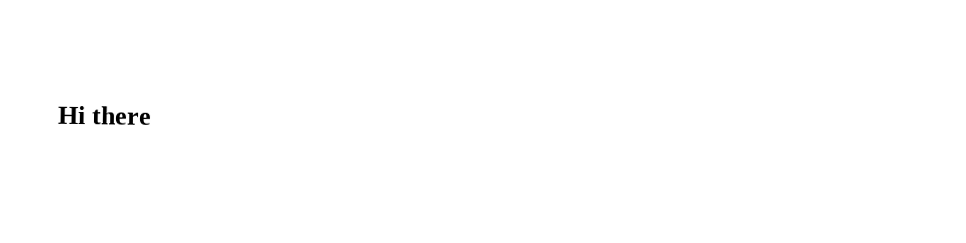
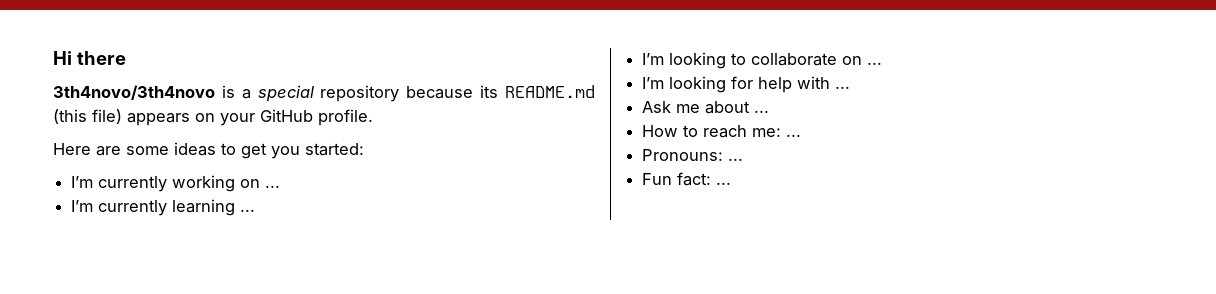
(153, 115) none -> [53,85,595,102] [53,109,373,126] [53,142,364,159] [71,175,281,192] [71,199,256,216] [642,52,883,69] [642,76,851,93] [642,101,770,114] [642,125,802,138] [642,149,744,161] [642,172,732,186] // 3th4novo/3th4novo is a special repository because its README.md (this file) appears on your GitHub profile. // Here are some ideas to get you started: // I’m currently working on ... // I’m currently learning ... // I’m looking to collaborate on ... // I’m looking for help with ... // Ask me about ... // How to reach me: ... // Pronouns: ... // Fun fact: ...

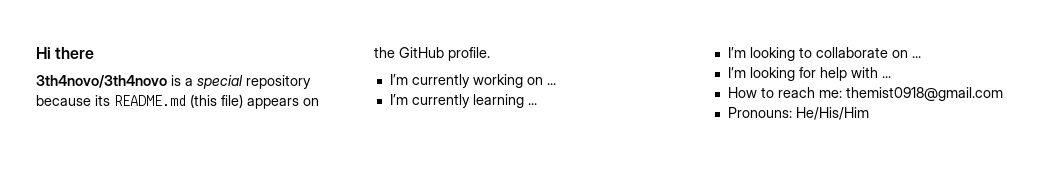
[220,113,255,126] your -> [374,47,395,58] the
[53,142,364,159] // Here are some ideas to get you started: -> (490, 54) none
[642,101,770,114] // Ask me about ... -> (891, 77) none
[786,134,802,137] ... -> [845,87,1003,101] themist0918@gmail.com
[728,158,744,161] [642,172,732,186] ... // Fun fact: ... -> [795,107,869,120] He/His/Him

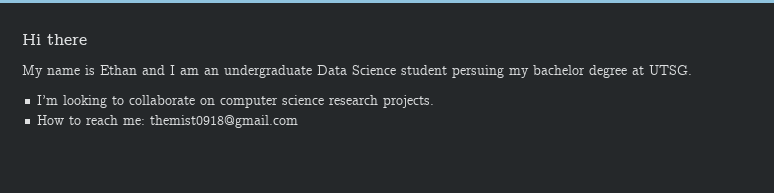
[36,75,311,89] [36,94,319,109] [374,47,490,61] [389,74,556,88] [389,94,537,108] 3th4novo/3th4novo is a special repository because its README.md (this file) appears on the GitHub profile. // I’m currently working on ... // I’m currently learning ... -> [22,65,692,78] My name is Ethan and I am an undergraduate Data Science student persuing my bachelor degree at UTSG.
[911,56,921,58] [727,67,891,81] ... // I’m looking for help with ... -> [220,95,435,108] computer science research projects.
[727,107,869,120] // Pronouns: He/His/Him -> (299, 121) none

